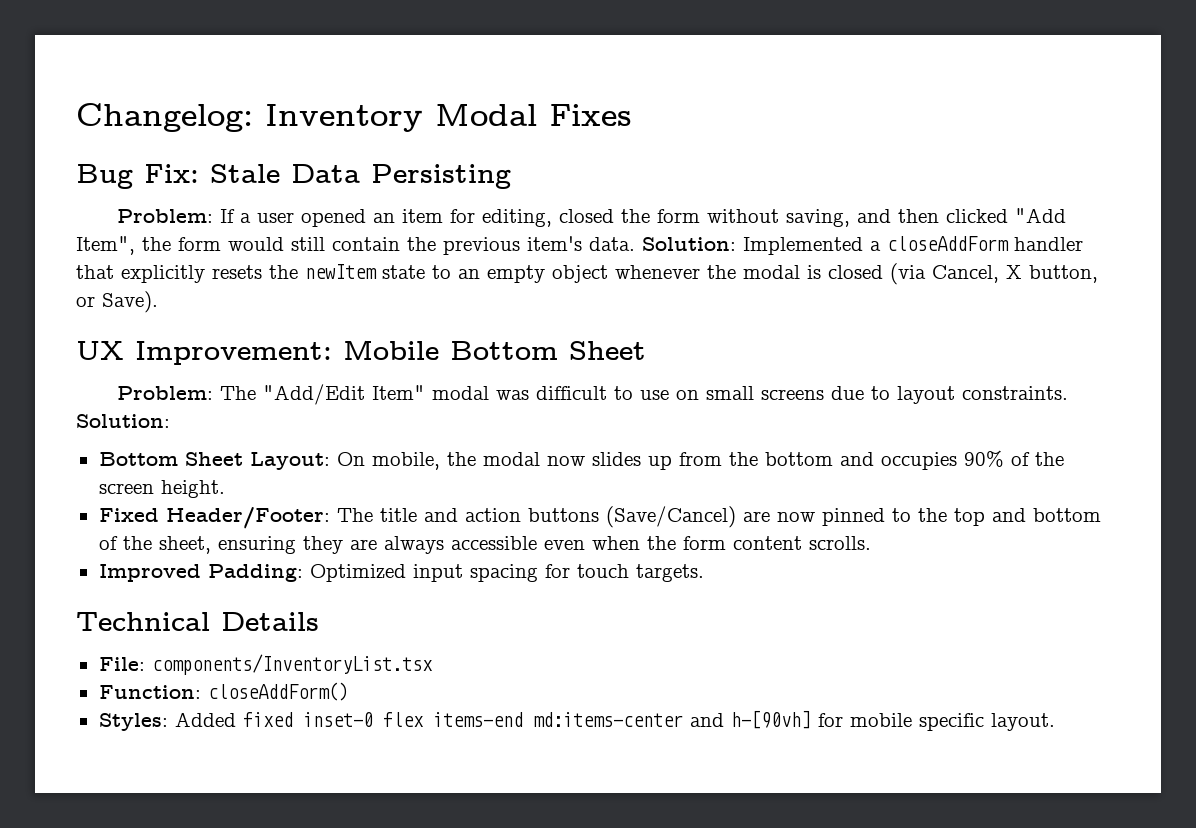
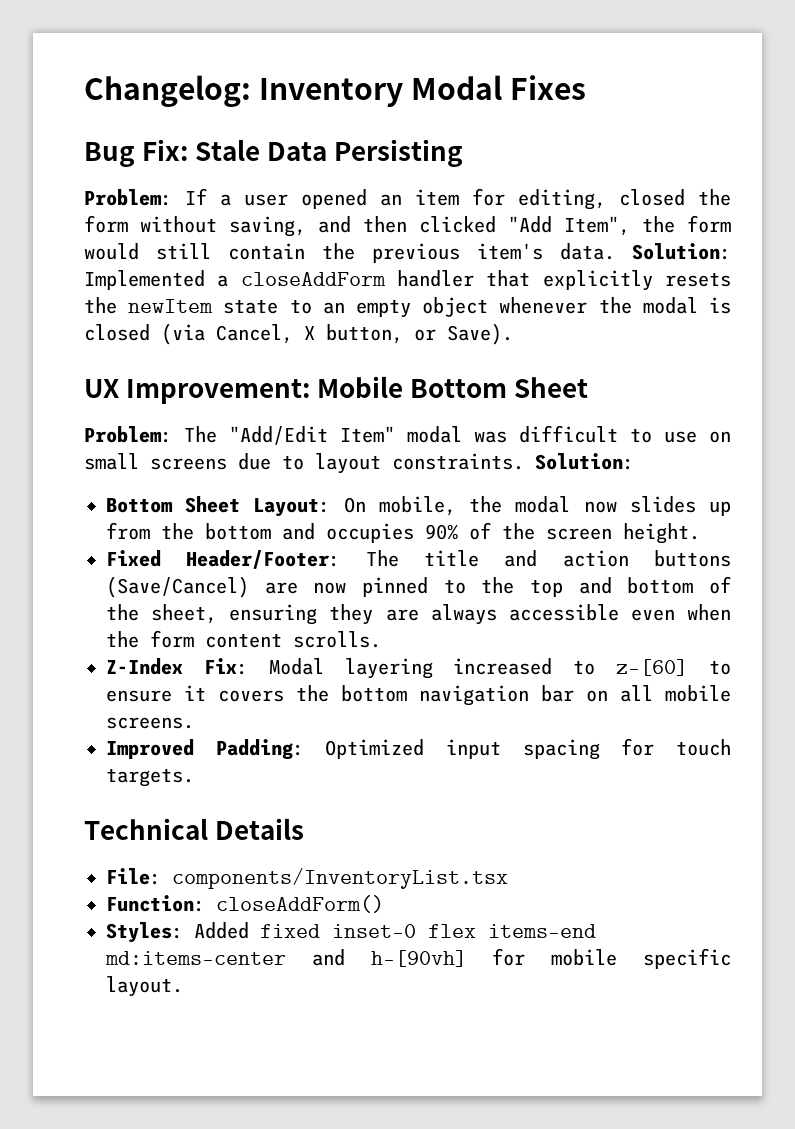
(871, 543) none -> [106,658,731,679] [106,685,731,706] [106,717,194,729] // Z-Index Fix: Modal layering increased to z-[60] to ensure it covers the bottom navigation bar on all mobile screens.

